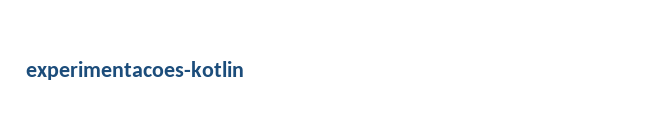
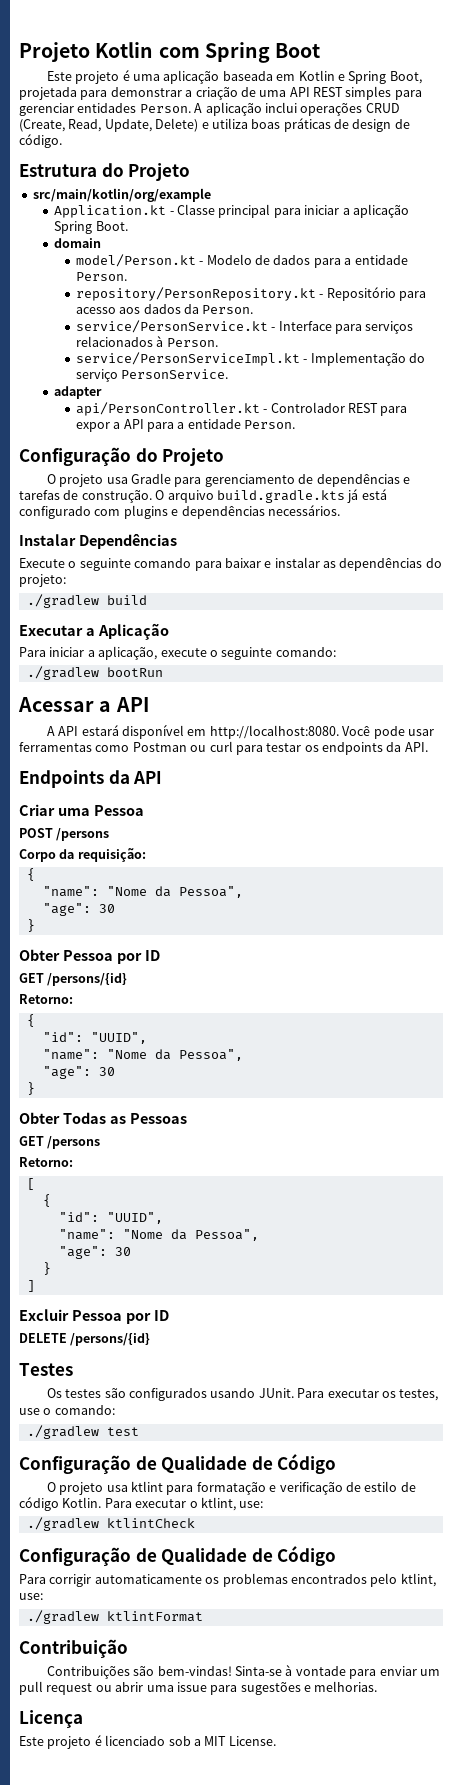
[26,61,244,80] experimentacoes-kotlin -> [19,42,321,63] [46,70,422,84] [19,86,422,100] [19,102,400,116] [19,118,410,132] [19,134,62,148] [19,163,191,181] [32,188,211,202] [54,204,409,218] [54,221,128,234] [54,238,102,248] [75,254,408,268] [75,272,127,281] [75,287,426,301] [75,304,254,314] [75,320,414,334] [75,336,218,347] [75,352,425,366] [75,369,229,382] [54,386,103,399] [75,402,408,416] [75,419,296,432] [19,447,225,467] [46,473,410,487] [19,489,387,503] [19,505,340,519] [19,534,177,549] [19,557,442,571] [19,574,66,587] [26,594,147,608] [19,623,169,640] [19,646,336,660] [26,666,163,680] [18,697,149,712] [46,724,434,739] [19,741,428,755] [19,770,163,788] [19,804,144,816] [19,828,110,841] [19,848,146,862] [26,868,35,881] [42,886,243,898] [42,903,115,916] [26,919,35,932] [19,949,160,964] [19,973,128,986] [19,994,73,1004] [26,1014,35,1027] [42,1032,147,1044] [42,1049,243,1061] [42,1066,115,1079] [26,1082,35,1095] [19,1112,187,1124] [19,1136,101,1149] [19,1157,73,1167] [26,1178,35,1190] [42,1194,51,1207] [58,1212,163,1224] [58,1229,259,1241] [58,1246,131,1259] [42,1262,51,1275] [26,1280,35,1292] [19,1309,169,1324] [19,1333,151,1346] [19,1363,73,1376] [46,1388,439,1401] [19,1405,115,1415] [26,1425,139,1439] [19,1454,337,1475] [46,1481,416,1495] [19,1497,264,1511] [26,1517,195,1531] [19,1546,337,1567] [19,1573,436,1587] [19,1593,43,1600] [26,1610,203,1624] [19,1639,128,1659] [46,1665,440,1679] [19,1681,378,1695] [19,1710,83,1729] [19,1735,276,1749] Projeto Kotlin com Spring Boot // Este projeto é uma aplicação baseada em Kotlin e Spring Boot, projetada para demonstrar a criação de uma API REST simples para gerenciar entidades Person. A aplicação inclui operações CRUD (Create, Read, Update, Delete) e utiliza boas práticas de design de código. // Estrutura do Projeto // src/main/kotlin/org/example // Application.kt - Classe principal para iniciar a aplicação Spring Boot. // domain // model/Person.kt - Modelo de dados para a entidade Person. // repository/PersonRepository.kt - Repositório para acesso aos dados da Person. // service/PersonService.kt - Interface para serviços relacionados à Person. // service/PersonServiceImpl.kt - Implementação do serviço PersonService. // adapter // api/PersonController.kt - Controlador REST para expor a API para a entidade Person. // Configuração do Projeto // O projeto usa Gradle para gerenciamento de dependências e tarefas de construção. O arquivo build.gradle.kts já está configurado com plugins e dependências necessários. // Instalar Dependências // Execute o seguinte comando para baixar e instalar as dependências do projeto: // ./gradlew build // Executar a Aplicação // Para iniciar a aplicação, execute o seguinte comando: // ./gradlew bootRun // Acessar a API // A API estará disponível em http://localhost:8080. Você pode usar ferramentas como Postman ou curl para testar os endpoints da API. // Endpoints da API // Criar uma Pessoa // POST /persons // Corpo da requisição: // { // "name": "Nome da Pessoa", // "age": 30 // } // Obter Pessoa por ID // GET /persons/{id} // Retorno: // { // "id": "UUID", // "name": "Nome da Pessoa", // "age": 30 // } // Obter Todas as Pessoas // GET /persons // Retorno: // [ // { // "id": "UUID", // "name": "Nome da Pessoa", // "age": 30 // } // ] // Excluir Pessoa por ID // DELETE /persons/{id} // Testes // Os testes são configurados usando JUnit. Para executar os testes, use o comando: // ./gradlew test // Configuração de Qualidade de Código // O projeto usa ktlint para formatação e verificação de estilo de código Kotlin. Para executar o ktlint, use: // ./gradlew ktlintCheck // Configuração de Qualidade de Código // Para corrigir automaticamente os problemas encontrados pelo ktlint, use: // ./gradlew ktlintFormat // Contribuição // Contribuições são bem-vindas! Sinta-se à vontade para enviar um pull request ou abrir uma issue para sugestões e melhorias. // Licença // Este projeto é licenciado sob a MIT License.

